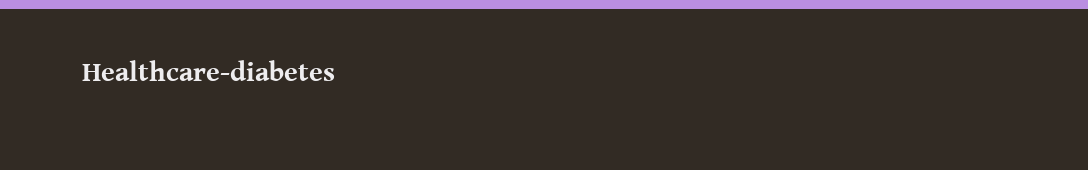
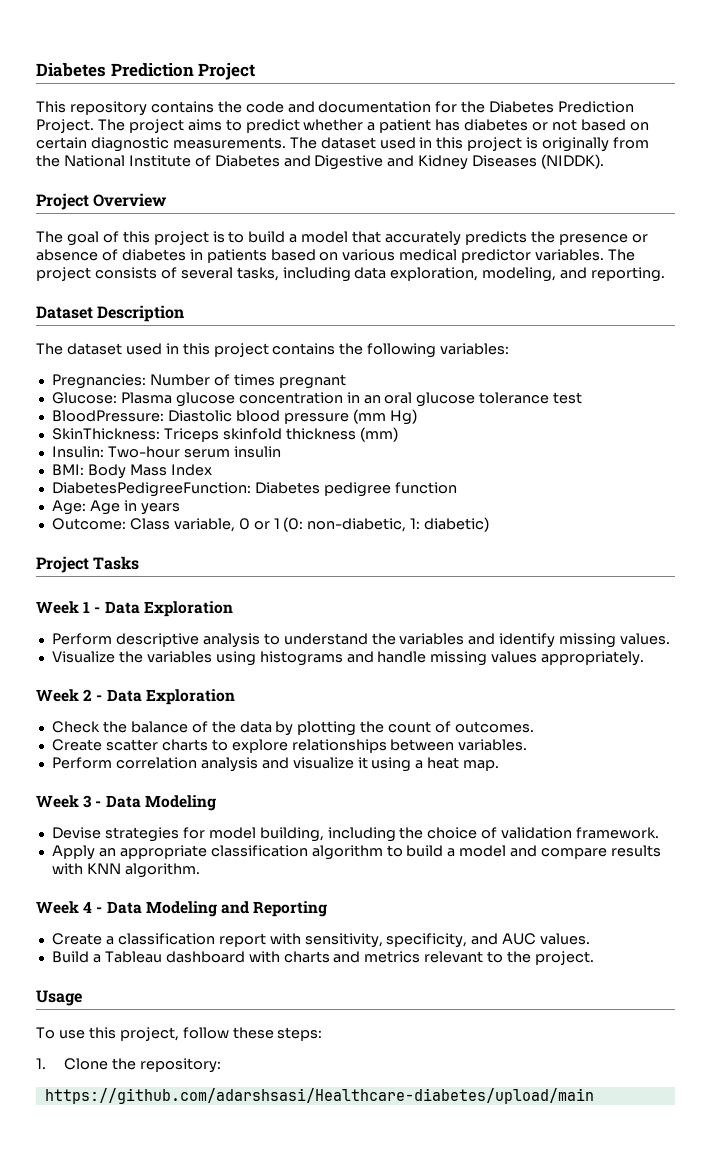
[82,60,335,81] Healthcare-diabetes -> [36,63,256,80] [36,101,635,116] [36,119,649,133] [36,137,650,152] [36,154,605,170] [36,193,168,210] [36,231,648,246] [36,249,636,263] [36,267,666,282] [36,305,185,322] [36,343,510,358] [51,374,346,389] [51,392,583,407] [51,409,417,425] [51,427,398,442] [51,446,281,458] [51,464,212,479] [51,482,457,497] [51,500,180,515] [51,517,490,532] [36,556,140,573] [36,601,233,617] [51,633,671,648] [51,651,645,666] [36,689,235,705] [51,721,535,736] [51,739,528,753] [51,757,500,772] [36,795,216,811] [51,827,660,842] [51,845,662,860] [51,863,200,878] [36,901,328,917] [51,933,591,948] [51,951,595,965] [36,990,82,1006] [36,1027,323,1041] [36,1058,221,1073] [44,1088,594,1104] Diabetes Prediction Project // This repository contains the code and documentation for the Diabetes Prediction Project. The project aims to predict whether a patient has diabetes or not based on certain diagnostic measurements. The dataset used in this project is originally from the National Institute of Diabetes and Digestive and Kidney Diseases (NIDDK). // Project Overview // The goal of this project is to build a model that accurately predicts the presence or absence of diabetes in patients based on various medical predictor variables. The project consists of several tasks, including data exploration, modeling, and reporting. // Dataset Description // The dataset used in this project contains the following variables: // Pregnancies: Number of times pregnant // Glucose: Plasma glucose concentration in an oral glucose tolerance test // BloodPressure: Diastolic blood pressure (mm Hg) // SkinThickness: Triceps skinfold thickness (mm) // Insulin: Two-hour serum insulin // BMI: Body Mass Index // DiabetesPedigreeFunction: Diabetes pedigree function // Age: Age in years // Outcome: Class variable, 0 or 1 (0: non-diabetic, 1: diabetic) // Project Tasks // Week 1 - Data Exploration // Perform descriptive analysis to understand the variables and identify missing values. // Visualize the variables using histograms and handle missing values appropriately. // Week 2 - Data Exploration // Check the balance of the data by plotting the count of outcomes. // Create scatter charts to explore relationships between variables. // Perform correlation analysis and visualize it using a heat map. // Week 3 - Data Modeling // Devise strategies for model building, including the choice of validation framework. // Apply an appropriate classification algorithm to build a model and compare results with KNN algorithm. // Week 4 - Data Modeling and Reporting // Create a classification report with sensitivity, specificity, and AUC values. // Build a Tableau dashboard with charts and metrics relevant to the project. // Usage // To use this project, follow these steps: // 1. Clone the repository: // https://github.com/adarshsasi/Healthcare-diabetes/upload/main

